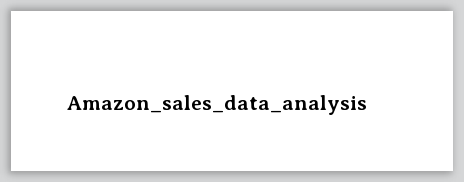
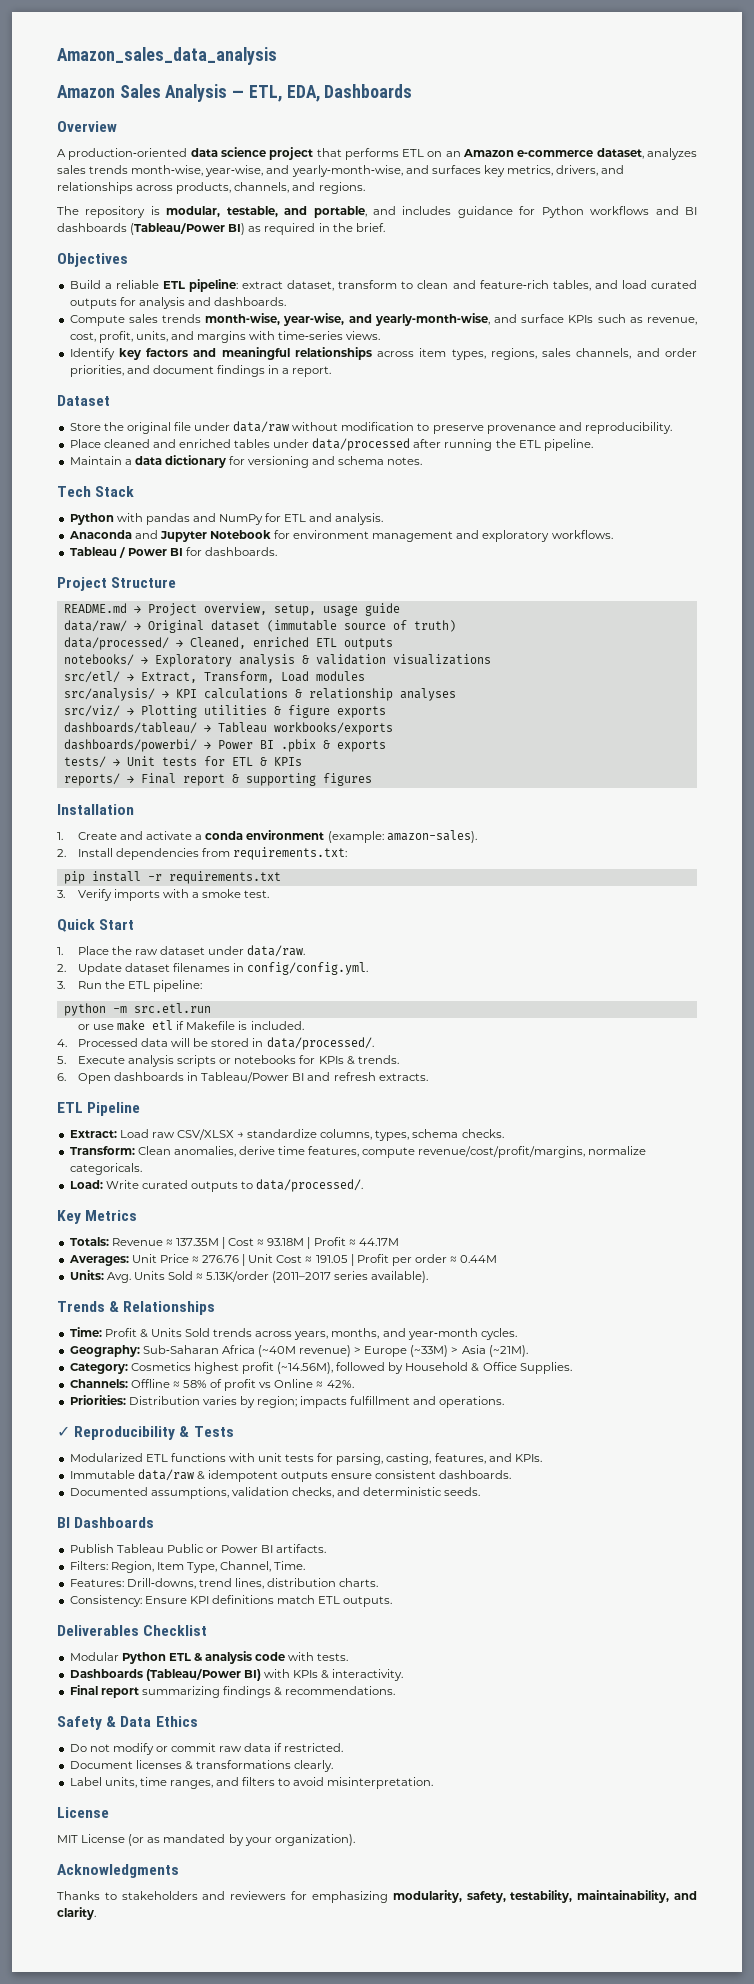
(367, 105) none -> [57,84,413,102] [57,121,117,132] [57,147,697,160] [57,165,625,177] [57,182,365,194] [57,206,698,218] [57,223,385,235] [57,253,128,267] [69,279,697,292] [69,297,287,309] [69,313,697,326] [69,331,381,343] [69,347,697,360] [69,365,332,377] [57,395,110,406] [69,421,672,434] [69,438,593,451] [69,455,423,468] [57,486,135,497] [69,513,384,525] [68,530,613,542] [69,547,278,558] [57,577,177,591] [63,603,400,616] [63,620,456,633] [63,637,393,650] [63,654,491,667] [63,671,365,683] [63,688,456,701] [63,705,386,718] [63,722,393,735] [63,739,386,752] [63,756,302,768] [63,773,372,786] [57,804,134,815] [57,830,477,843] [57,847,348,860] [63,871,281,884] [57,889,270,901] [57,919,135,932] [57,945,306,957] [57,962,369,975] [57,980,203,992] [63,1003,211,1016] [77,1020,304,1031] [57,1037,374,1050] [57,1055,399,1067] [57,1072,428,1084] [57,1102,141,1116] [69,1129,504,1141] [69,1146,647,1158] [69,1163,142,1175] [69,1179,364,1192] [57,1210,138,1224] [69,1237,399,1249] [68,1254,498,1266] [69,1270,429,1283] [57,1301,216,1315] [69,1327,517,1340] [69,1345,528,1357] [69,1362,572,1374] [69,1379,354,1391] [69,1395,505,1408] [57,1426,234,1440] [69,1453,542,1465] [69,1469,512,1482] [69,1487,481,1499] [57,1517,155,1528] [69,1544,327,1553] [69,1561,306,1573] [69,1578,379,1589] [69,1595,393,1607] [57,1625,208,1636] [69,1651,349,1664] [69,1669,404,1681] [69,1685,396,1698] [57,1716,198,1730] [69,1743,344,1755] [69,1760,334,1772] [69,1777,434,1789] [57,1807,109,1818] [57,1834,355,1846] [57,1864,179,1878] [57,1890,697,1903] [57,1907,96,1920] // Amazon Sales Analysis — ETL, EDA, Dashboards // Overview // A production‑oriented data science project that performs ETL on an Amazon e‑commerce dataset, analyzes sales trends month‑wise, year‑wise, and yearly‑month‑wise, and surfaces key metrics, drivers, and relationships across products, channels, and regions. // The repository is modular, testable, and portable, and includes guidance for Python workflows and BI dashboards (Tableau/Power BI) as required in the brief. // Objectives // Build a reliable ETL pipeline: extract dataset, transform to clean and feature‑rich tables, and load curated outputs for analysis and dashboards. // Compute sales trends month‑wise, year‑wise, and yearly‑month‑wise, and surface KPIs such as revenue, cost, profit, units, and margins with time‑series views. // Identify key factors and meaningful relationships across item types, regions, sales channels, and order priorities, and document findings in a report. // Dataset // Store the original file under data/raw without modification to preserve provenance and reproducibility. // Place cleaned and enriched tables under data/processed after running the ETL pipeline. // Maintain a data dictionary for versioning and schema notes. // Tech Stack // Python with pandas and NumPy for ETL and analysis. // Anaconda and Jupyter Notebook for environment management and exploratory workflows. // Tableau / Power BI for dashboards. // Project Structure // README.md → Project overview, setup, usage guide // data/raw/ → Original dataset (immutable source of truth) // data/processed/ → Cleaned, enriched ETL outputs // notebooks/ → Exploratory analysis & validation visualizations // src/etl/ → Extract, Transform, Load modules // src/analysis/ → KPI calculations & relationship analyses // src/viz/ → Plotting utilities & figure exports // dashboards/tableau/ → Tableau workbooks/exports // dashboards/powerbi/ → Power BI .pbix & exports // tests/ → Unit tests for ETL & KPIs // reports/ → Final report & supporting figures // Installation // 1. Create and activate a conda environment (example: amazon-sales). // 2. Install dependencies from requirements.txt: // pip install -r requirements.txt // 3. Verify imports with a smoke test. // Quick Start // 1. Place the raw dataset under data/raw. // 2. Update dataset filenames in config/config.yml. // 3. Run the ETL pipeline: // python -m src.etl.run // or use make etl if Makefile is included. // 4. Processed data will be stored in data/processed/. // 5. Execute analysis scripts or notebooks for KPIs & trends. // 6. Open dashboards in Tableau/Power BI and refresh extracts. // ETL Pipeline // Extract: Load raw CSV/XLSX → standardize columns, types, schema checks. // Transform: Clean anomalies, derive time features, compute revenue/cost/profit/margins, normalize categoricals. // Load: Write curated outputs to data/processed/. // Key Metrics // Totals: Revenue ≈ 137.35M | Cost ≈ 93.18M | Profit ≈ 44.17M // Averages: Unit Price ≈ 276.76 | Unit Cost ≈ 191.05 | Profit per order ≈ 0.44M // Units: Avg. Units Sold ≈ 5.13K/order (2011–2017 series available). // Trends & Relationships // Time: Profit & Units Sold trends across years, months, and year‑month cycles. // Geography: Sub‑Saharan Africa (~40M revenue) > Europe (~33M) > Asia (~21M). // Category: Cosmetics highest profit (~14.56M), followed by Household & Office Supplies. // Channels: Offline ≈ 58% of profit vs Online ≈ 42%. // Priorities: Distribution varies by region; impacts fulfillment and operations. // ✓ Reproducibility & Tests // Modularized ETL functions with unit tests for parsing, casting, features, and KPIs. // Immutable data/raw & idempotent outputs ensure consistent dashboards. // Documented assumptions, validation checks, and deterministic seeds. // BI Dashboards // Publish Tableau Public or Power BI artifacts. // Filters: Region, Item Type, Channel, Time. // Features: Drill‑downs, trend lines, distribution charts. // Consistency: Ensure KPI definitions match ETL outputs. // Deliverables Checklist // Modular Python ETL & analysis code with tests. // Dashboards (Tableau/Power BI) with KPIs & interactivity. // Final report summarizing findings & recommendations. // Safety & Data Ethics // Do not modify or commit raw data if restricted. // Document licenses & transformations clearly. // Label units, time ranges, and filters to avoid misinterpretation. // License // MIT License (or as mandated by your organization). // Acknowledgments // Thanks to stakeholders and reviewers for emphasizing modularity, safety, testability, maintainability, and clarity.

